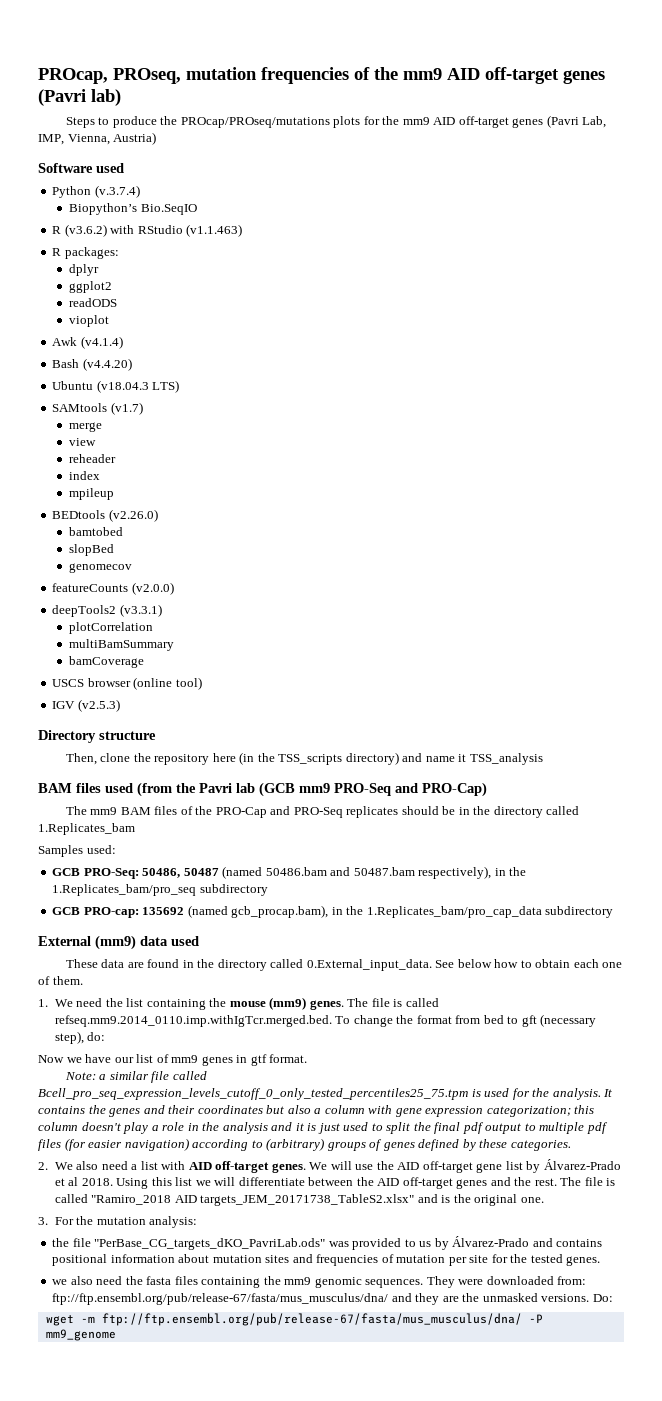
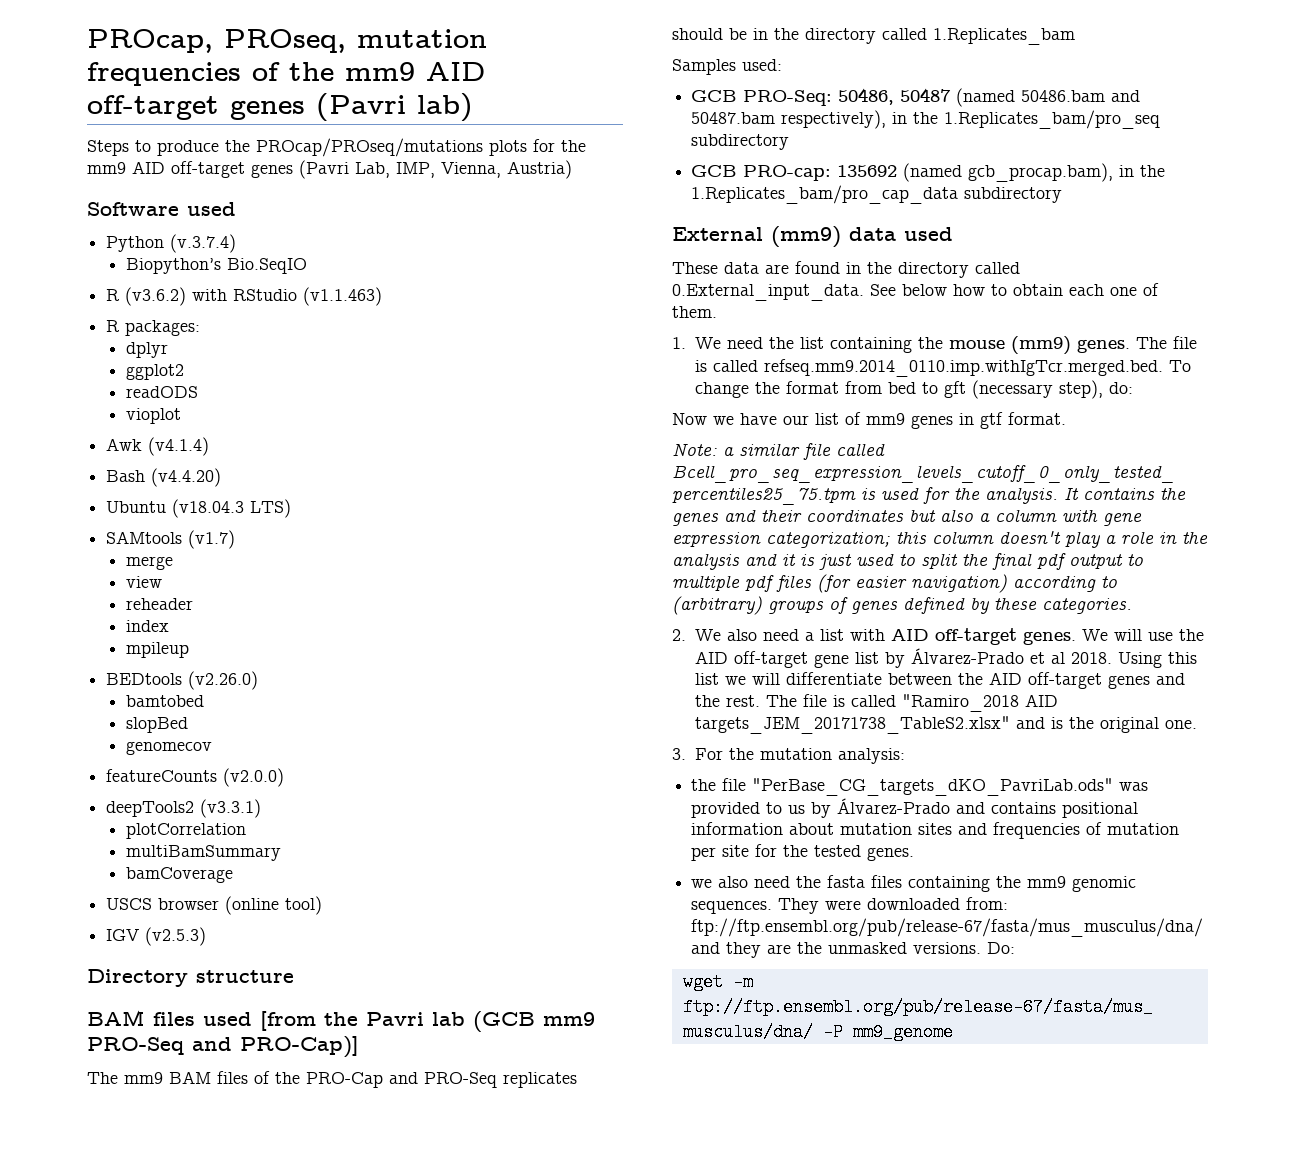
[65,752,543,765] // Then, clone the repository here (in the TSS_scripts directory) and name it TSS_analysis -> (294, 976) none
[137,782,172,797] (from -> [260,1011,316,1031] [from
[422,782,487,797] PRO-Cap) -> [240,1036,359,1058] PRO-Cap)]

